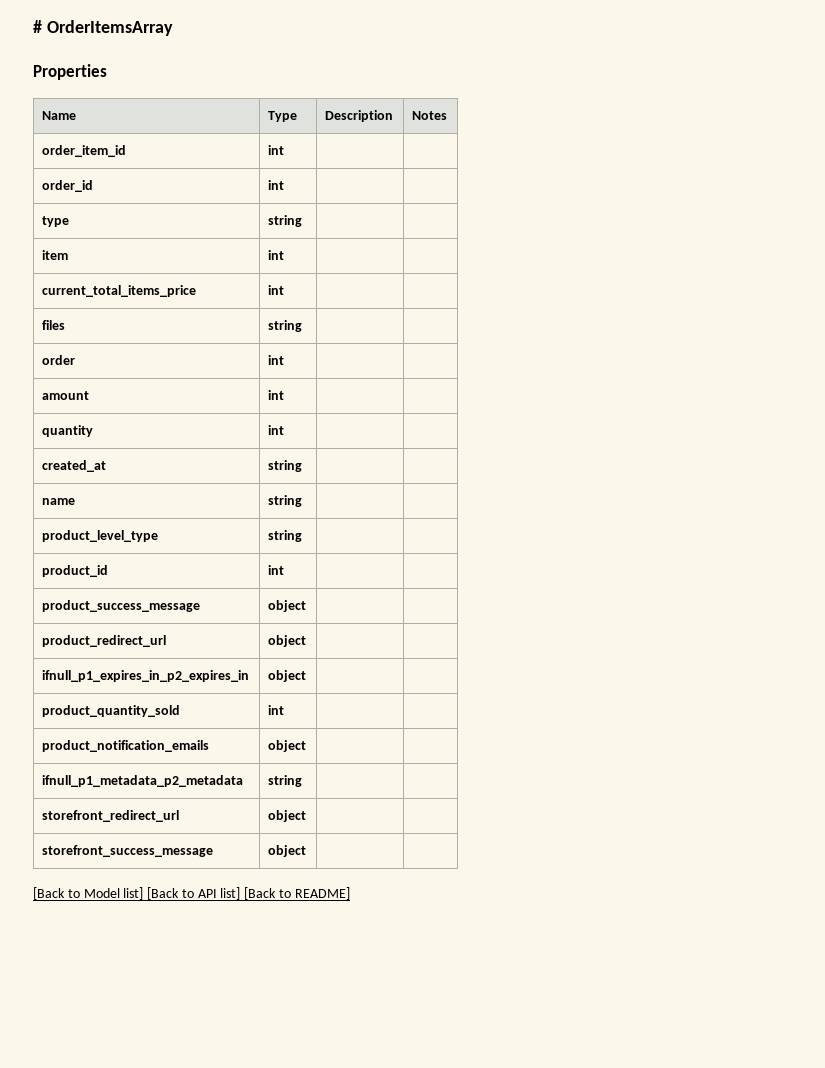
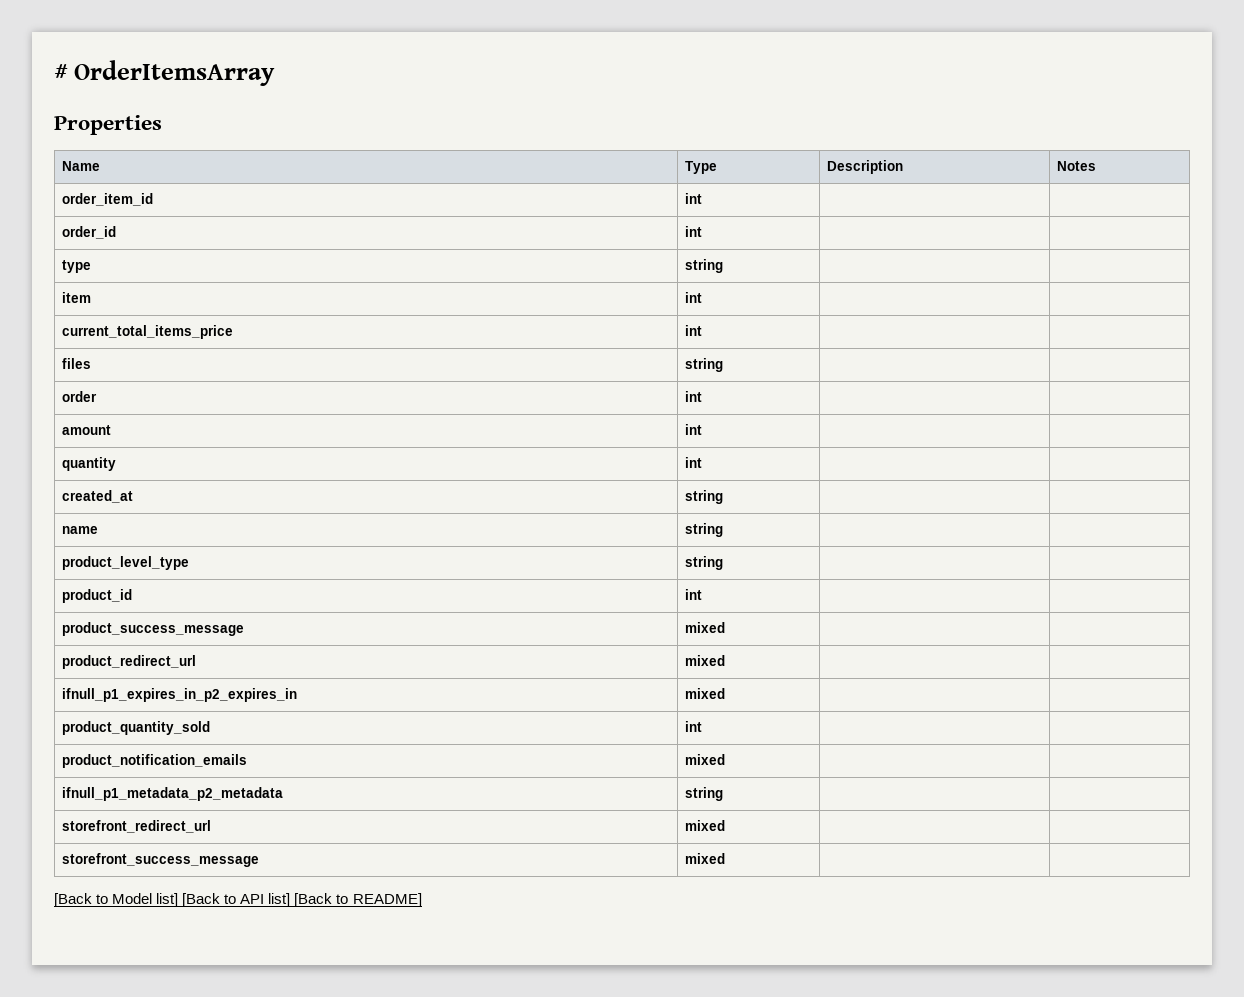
[268,600,307,612] object -> [685,622,726,633] mixed
[268,635,307,647] object -> [685,655,726,666] mixed
[268,670,307,682] object -> [685,688,726,699] mixed
[268,740,307,752] object -> [685,754,726,765] mixed
[268,810,307,822] object -> [685,820,726,831] mixed
[268,845,307,857] object -> [685,853,726,864] mixed

